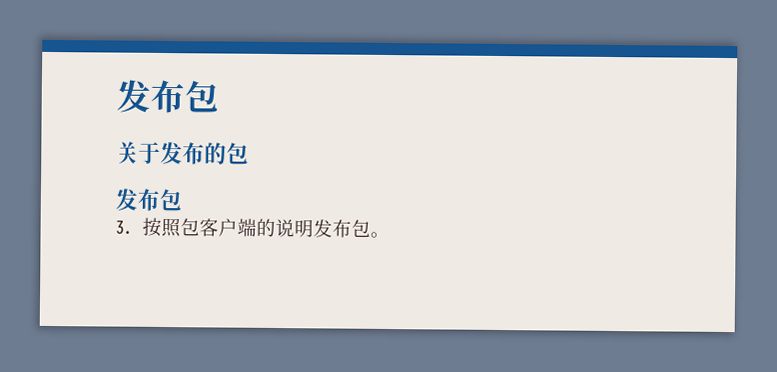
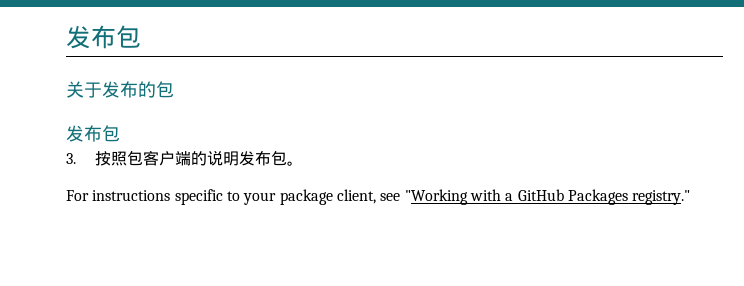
(390, 235) none -> [66,189,691,205] // For instructions specific to your package client, see "Working with a GitHub Packages registry."

